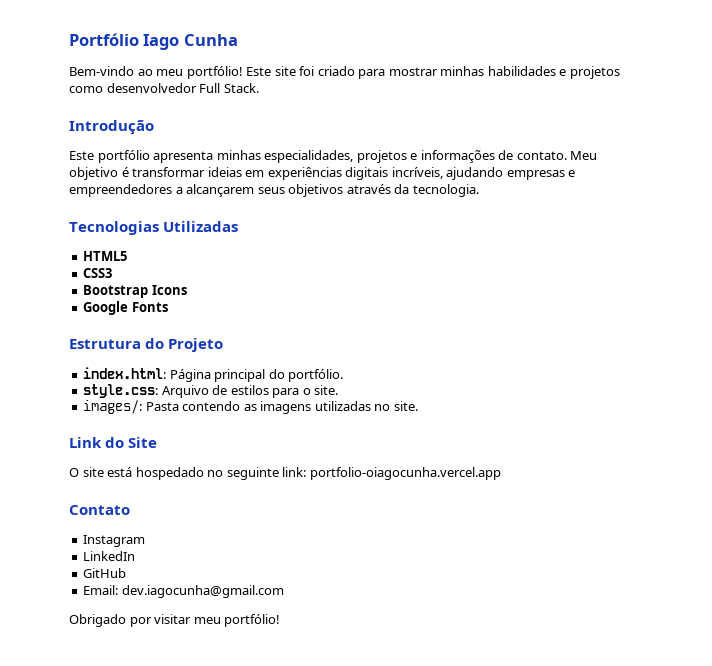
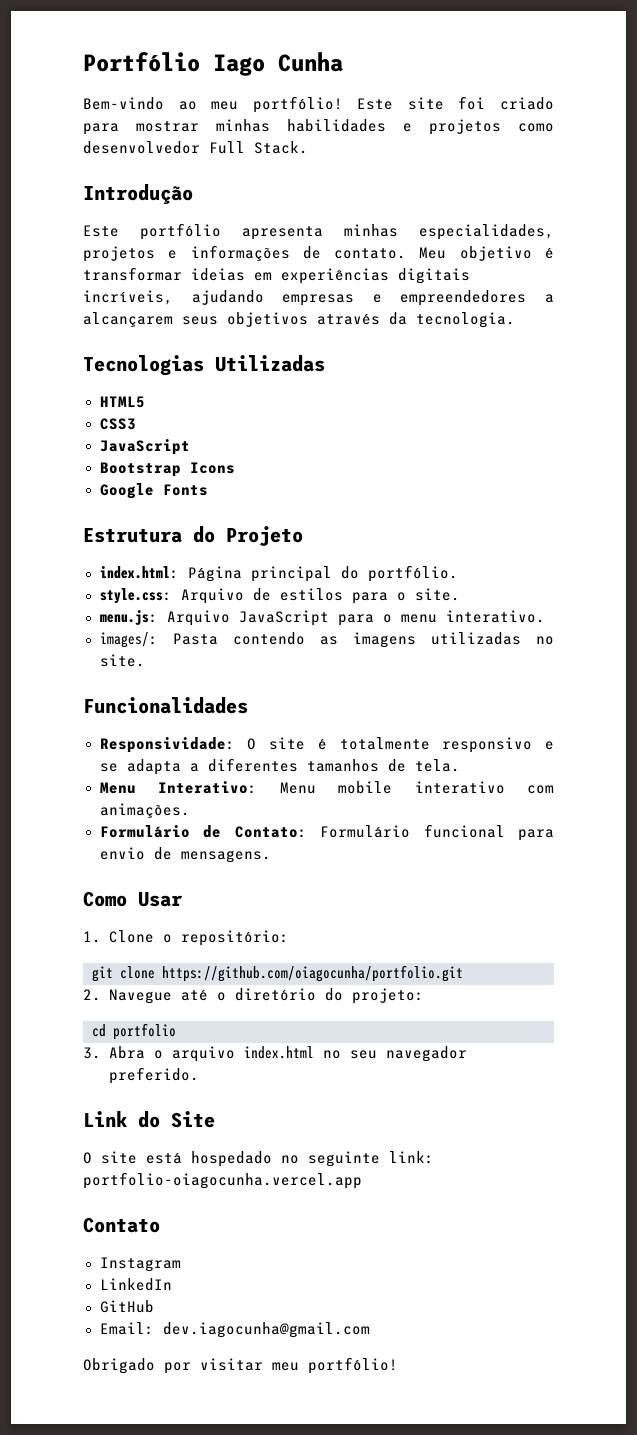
(113, 273) none -> [99,439,190,455] // JavaScript
(339, 390) none -> [99,610,545,626] // menu.js: Arquivo JavaScript para o menu interativo.
(418, 406) none -> [83,697,248,714] [99,737,554,753] [99,758,460,775] [99,781,554,794] [99,803,190,818] [99,824,554,841] [99,847,271,863] [83,891,183,907] [83,930,289,946] [92,965,463,982] [83,988,424,1004] [92,1023,176,1040] [83,1046,467,1062] [108,1067,199,1084] // Funcionalidades // Responsividade: O site é totalmente responsivo e se adapta a diferentes tamanhos de tela. // Menu Interativo: Menu mobile interativo com animações. // Formulário de Contato: Formulário funcional para envio de mensagens. // Como Usar // 1. Clone o repositório: // git clone https://github.com/oiagocunha/portfolio.git // 2. Navegue até o diretório do projeto: // cd portfolio // 3. Abra o arquivo index.html no seu navegador preferido.

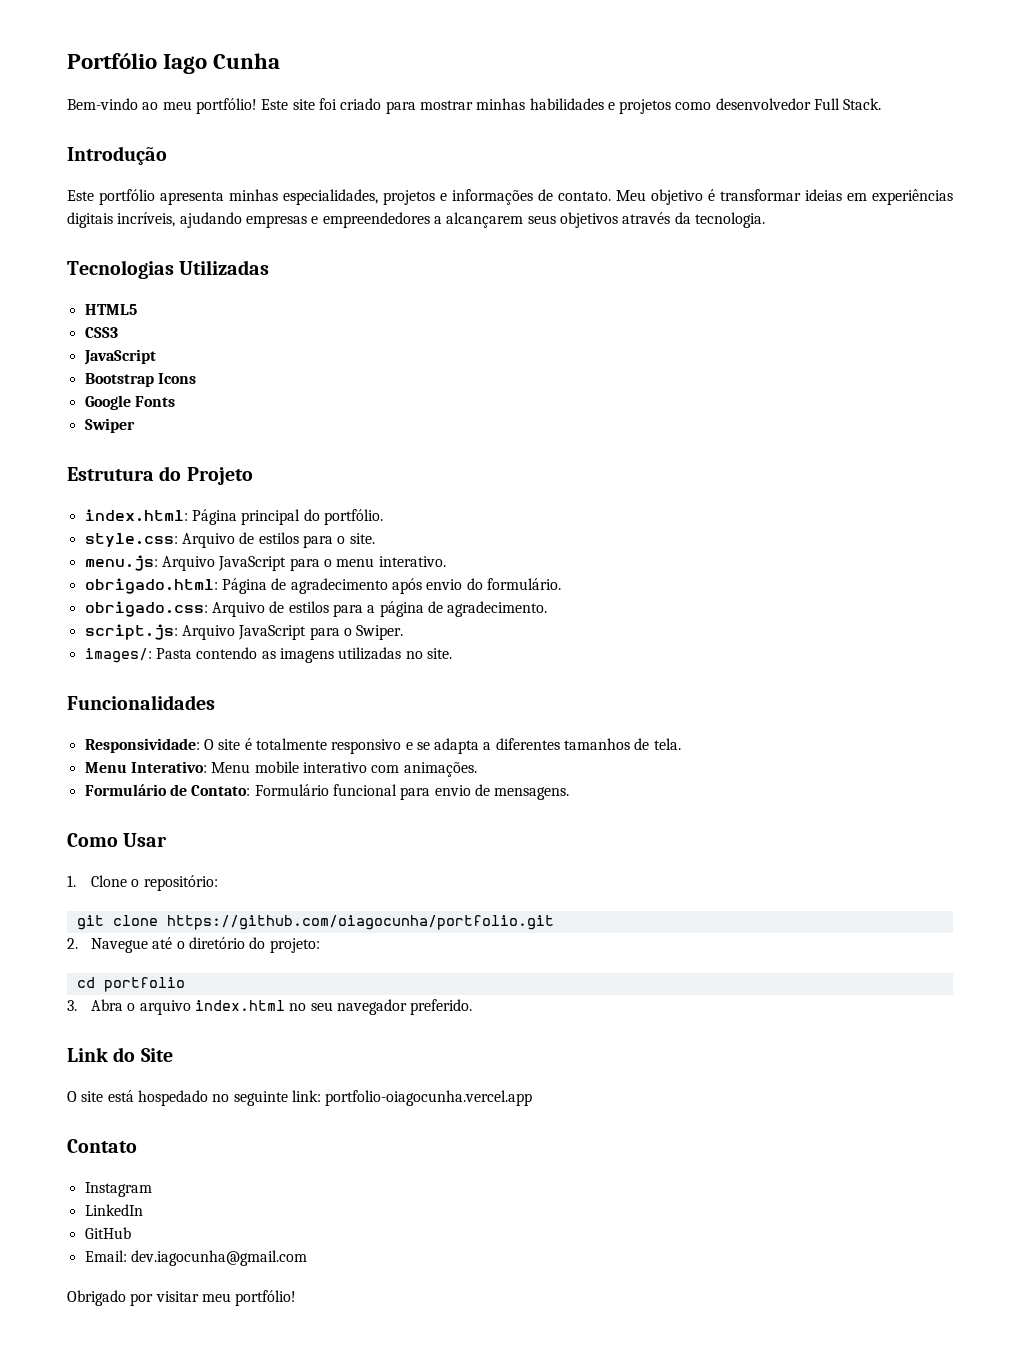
(208, 490) none -> [84,418,135,433] // Swiper
(545, 616) none -> [84,578,561,594] [84,601,548,617] [84,624,404,640] // obrigado.html: Página de agradecimento após envio do formulário. // obrigado.css: Arquivo de estilos para a página de agradecimento. // script.js: Arquivo JavaScript para o Swiper.

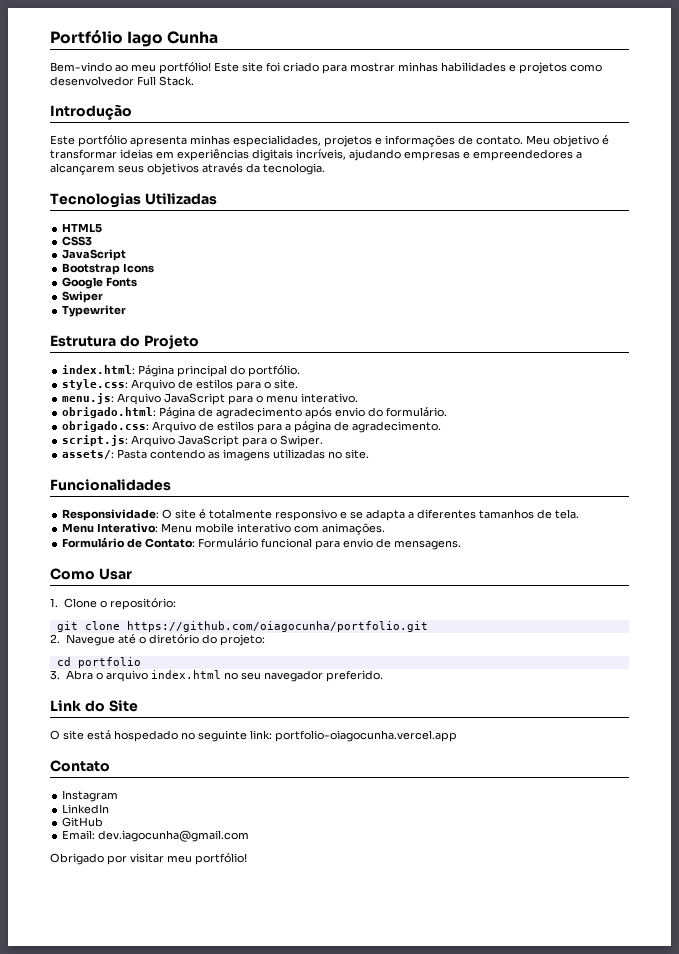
(135, 425) none -> [62,305,127,317] // Typewriter
[84,648,152,663] images/: -> [62,450,115,459] assets/:

